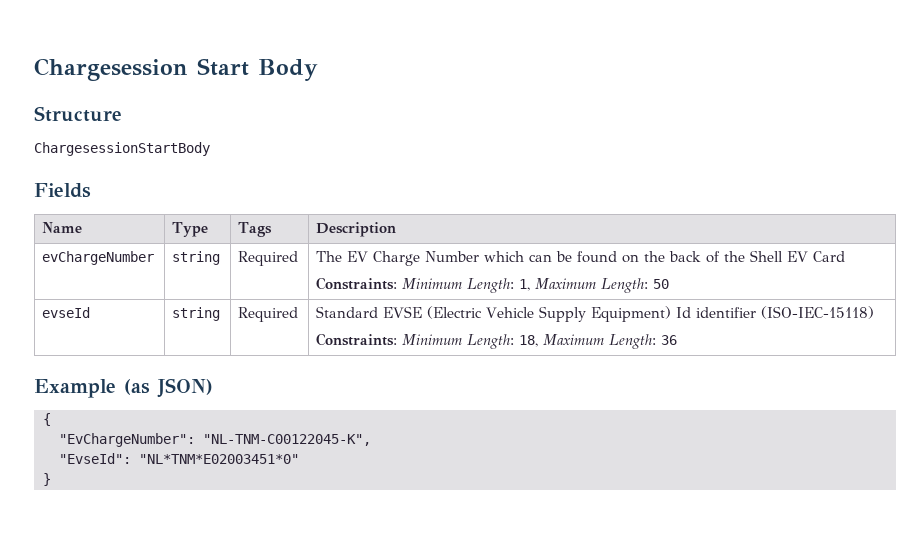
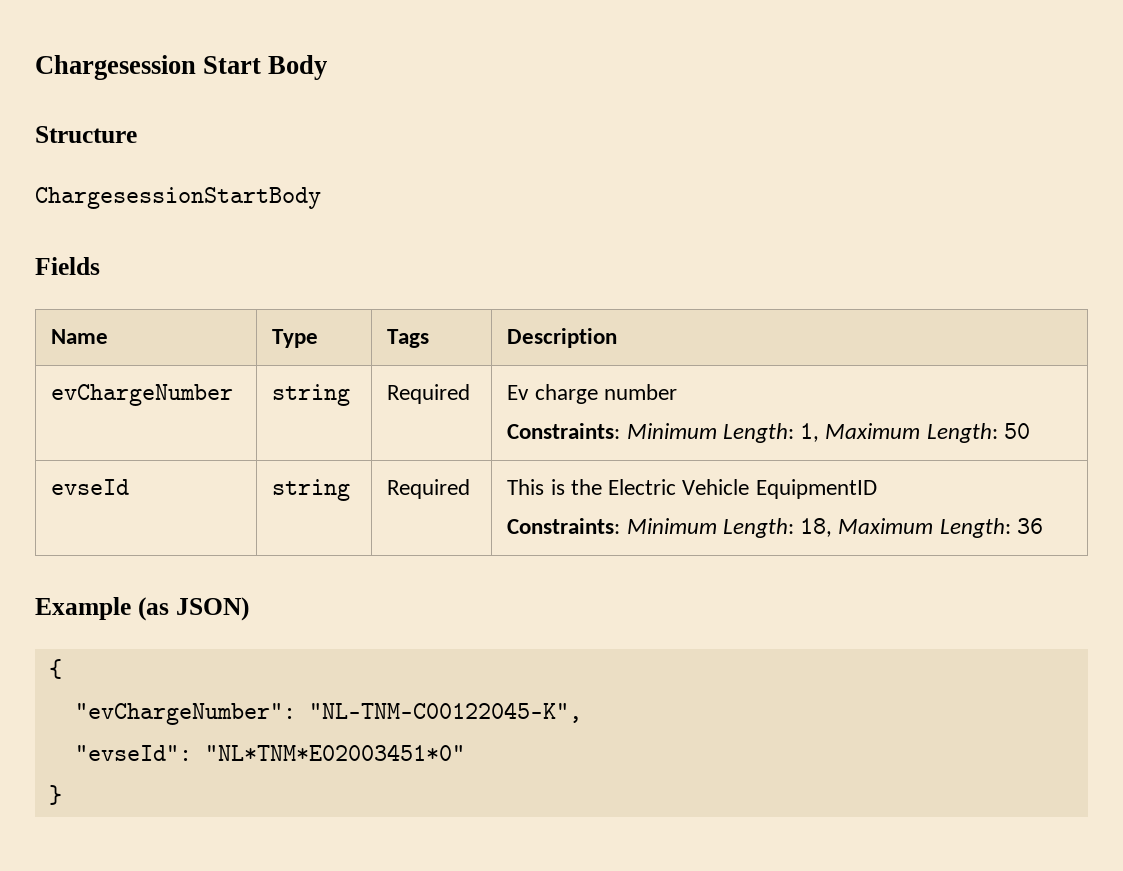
[315,250,845,266] The EV Charge Number which can be found on the back of the Shell EV Card -> [507,384,677,404] Ev charge number
[315,306,874,322] Standard EVSE (Electric Vehicle Supply Equipment) Id identifier (ISO-IEC-15118) -> [507,479,877,499] This is the Electric Vehicle EquipmentID
[59,433,195,447] "EvChargeNumber": -> [74,703,296,725] "evChargeNumber":
[59,453,131,464] "EvseId": -> [74,745,192,761] "evseId":

